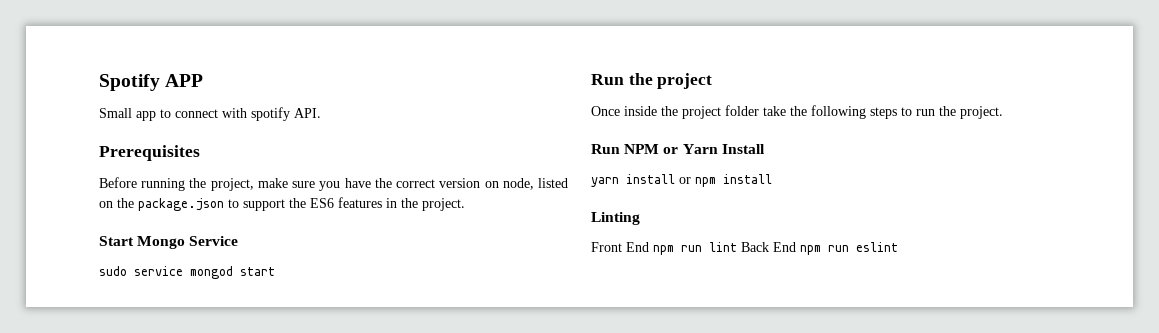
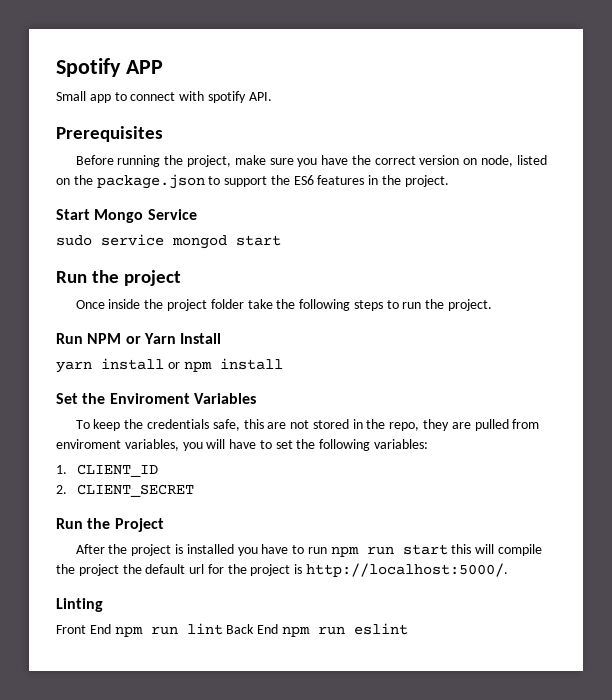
(772, 179) none -> [56,393,256,404] [75,419,540,431] [56,439,429,451] [56,464,158,477] [56,484,194,497] [56,518,164,532] [75,544,543,557] [56,563,509,577] // Set the Enviroment Variables // To keep the credentials safe, this are not stored in the repo, they are pulled from enviroment variables, you will have to set the following variables: // 1. CLIENT_ID // 2. CLIENT_SECRET // Run the Project // After the project is installed you have to run npm run start this will compile the project the default url for the project is http://localhost:5000/.

